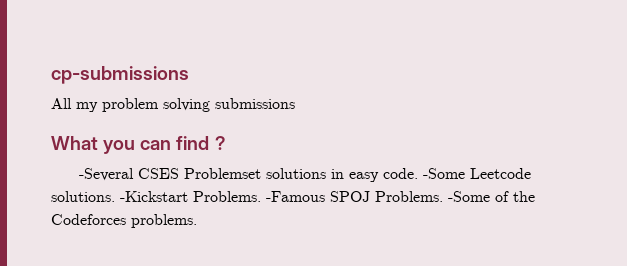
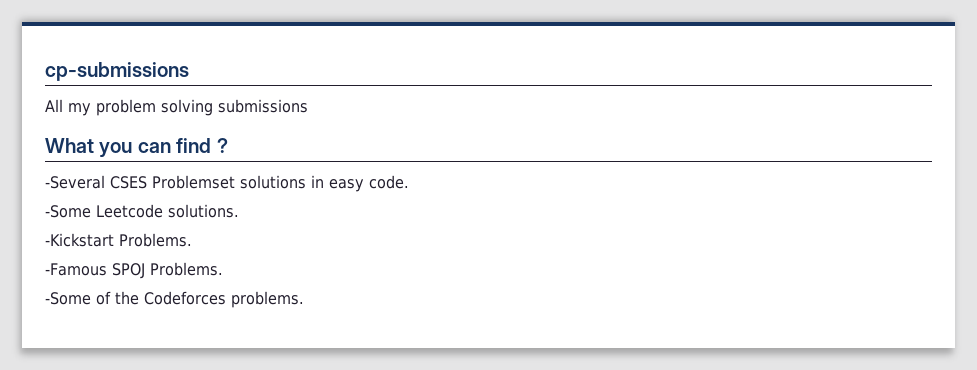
(419, 173) none -> (409, 182) //
(115, 196) none -> (239, 211) //
(261, 196) none -> (192, 240) //
(443, 196) none -> (223, 269) //

